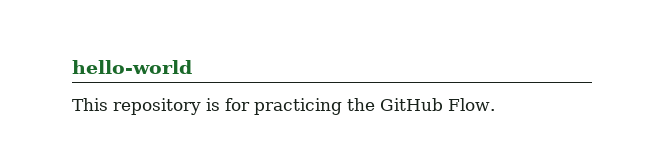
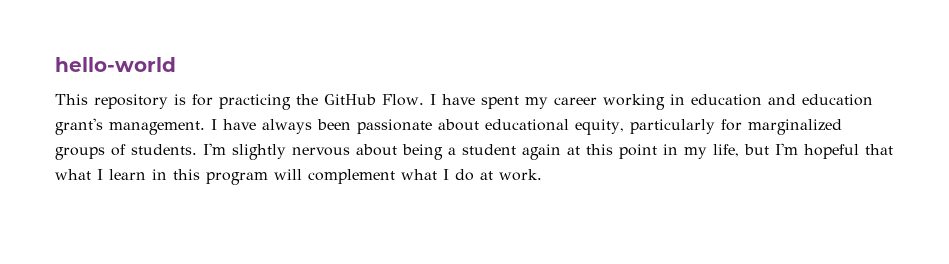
(495, 104) none -> [429,94,873,110] [55,118,842,135] [55,143,893,160] [55,169,542,185] I have spent my career working in education and education grant's management. I have always been passionate about educational equity, particularly for marginalized groups of students. I'm slightly nervous about being a student again at this point in my life, but I'm hopeful that what I learn in this program will complement what I do at work.

